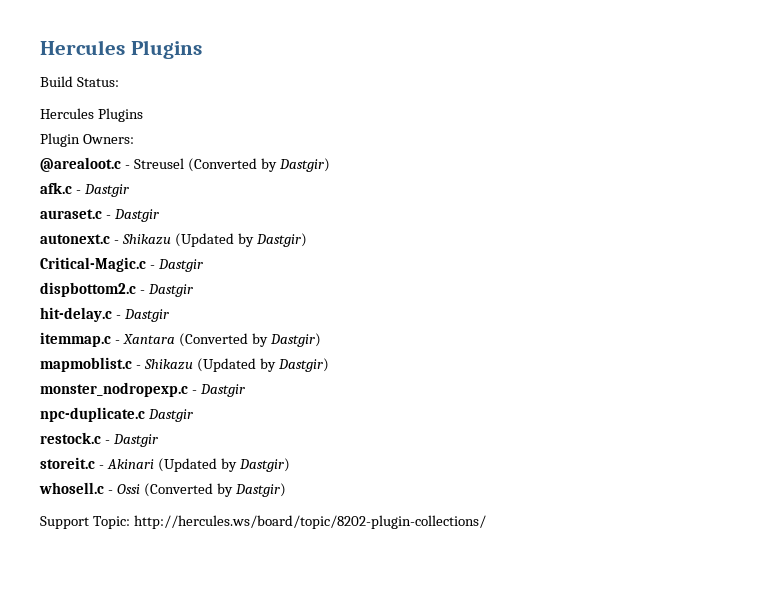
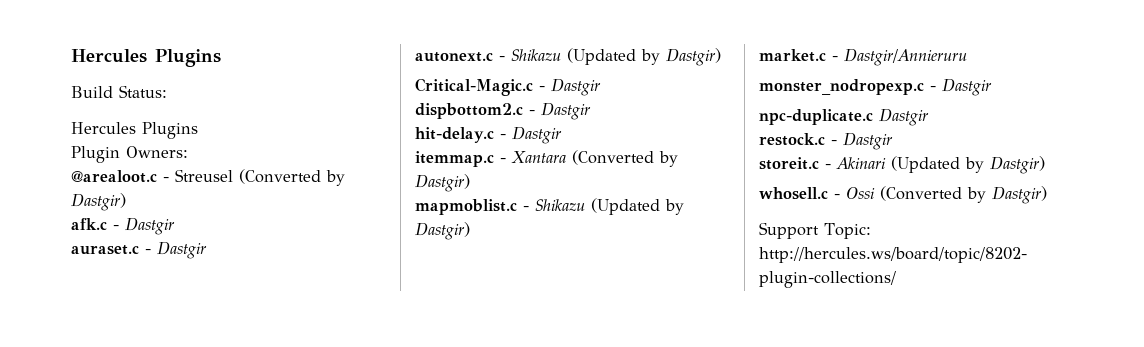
(329, 365) none -> [759,48,967,66] // market.c - Dastgir/Annieruru

